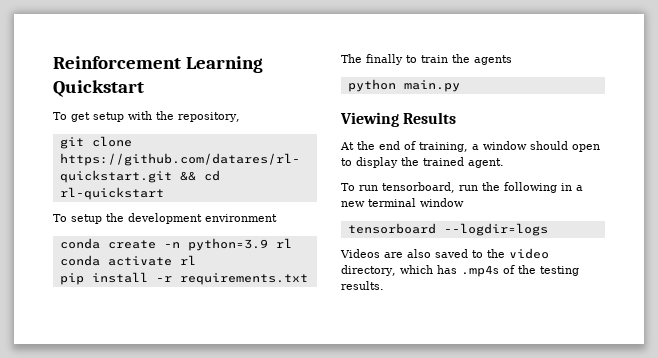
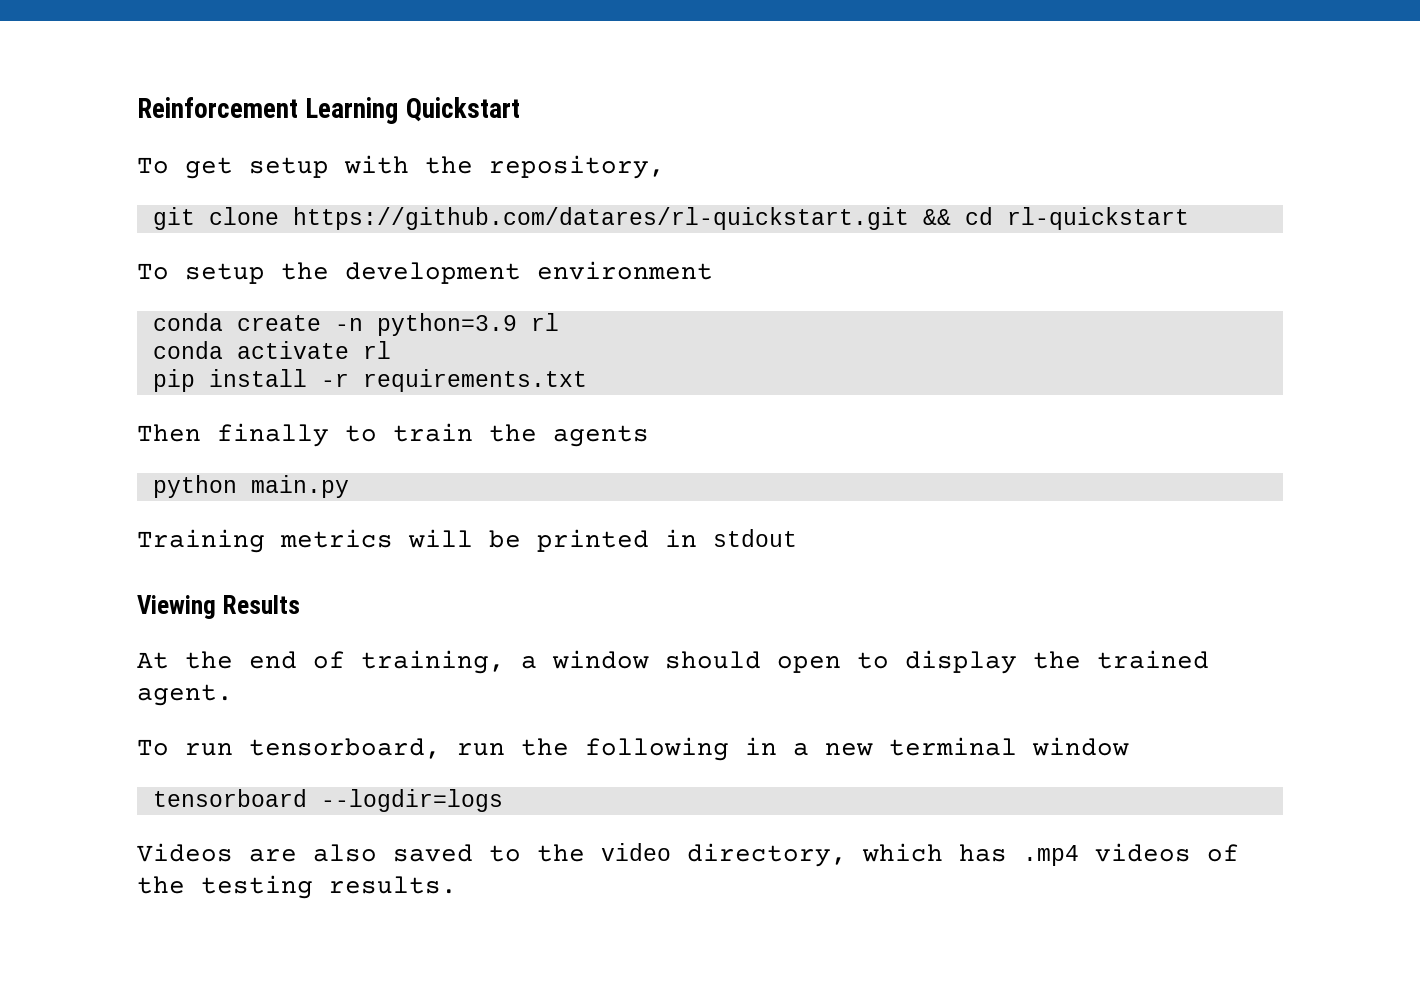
[341,54,362,63] The -> [137,424,201,442] Then
(460, 86) none -> [137,529,797,553] // Training metrics will be printed in stdout
[460,265,499,277] .mp4s -> [1023,843,1191,866] .mp4 videos

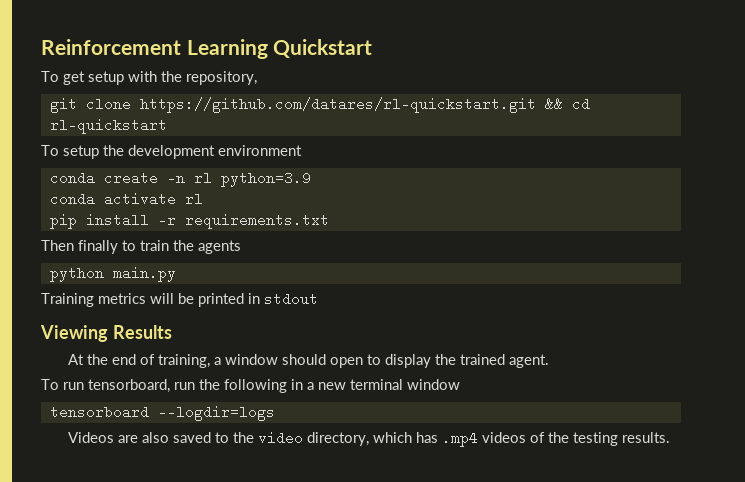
(363, 324) none -> [193,173,212,183] rl
[530,313,559,331] rl -> (311, 179) none

